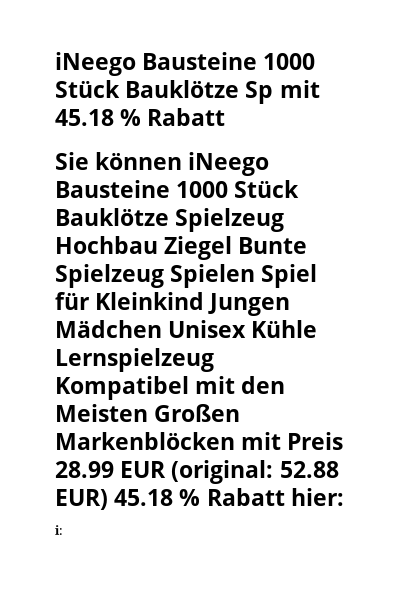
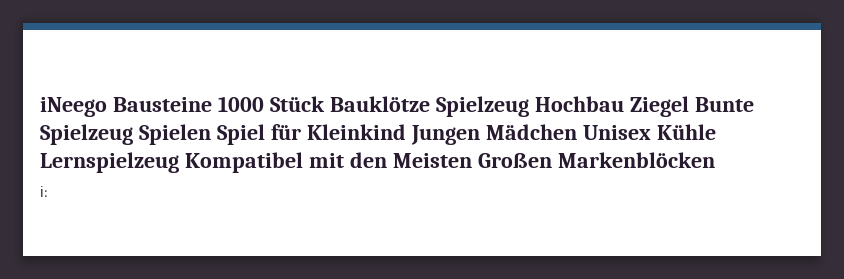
[55,52,316,76] [55,80,320,104] [55,108,226,126] [55,152,270,176] [55,180,300,198] [55,208,169,226] iNeego Bausteine 1000 Stück Bauklötze Sp mit 45.18 % Rabatt // Sie können iNeego Bausteine 1000 Stück Bauklötze -> [40,96,430,117] iNeego Bausteine 1000 Stück Bauklötze
[241,432,344,450] [55,460,339,484] [55,488,344,510] mit Preis 28.99 EUR (original: 52.88 EUR) 45.18 % Rabatt hier: -> (715, 160) none

